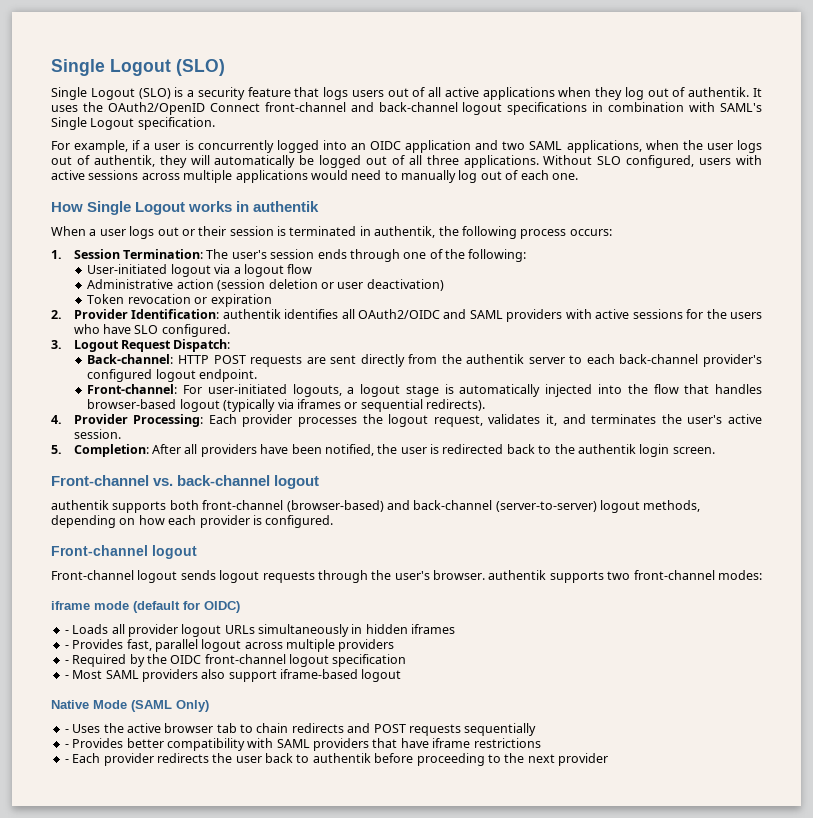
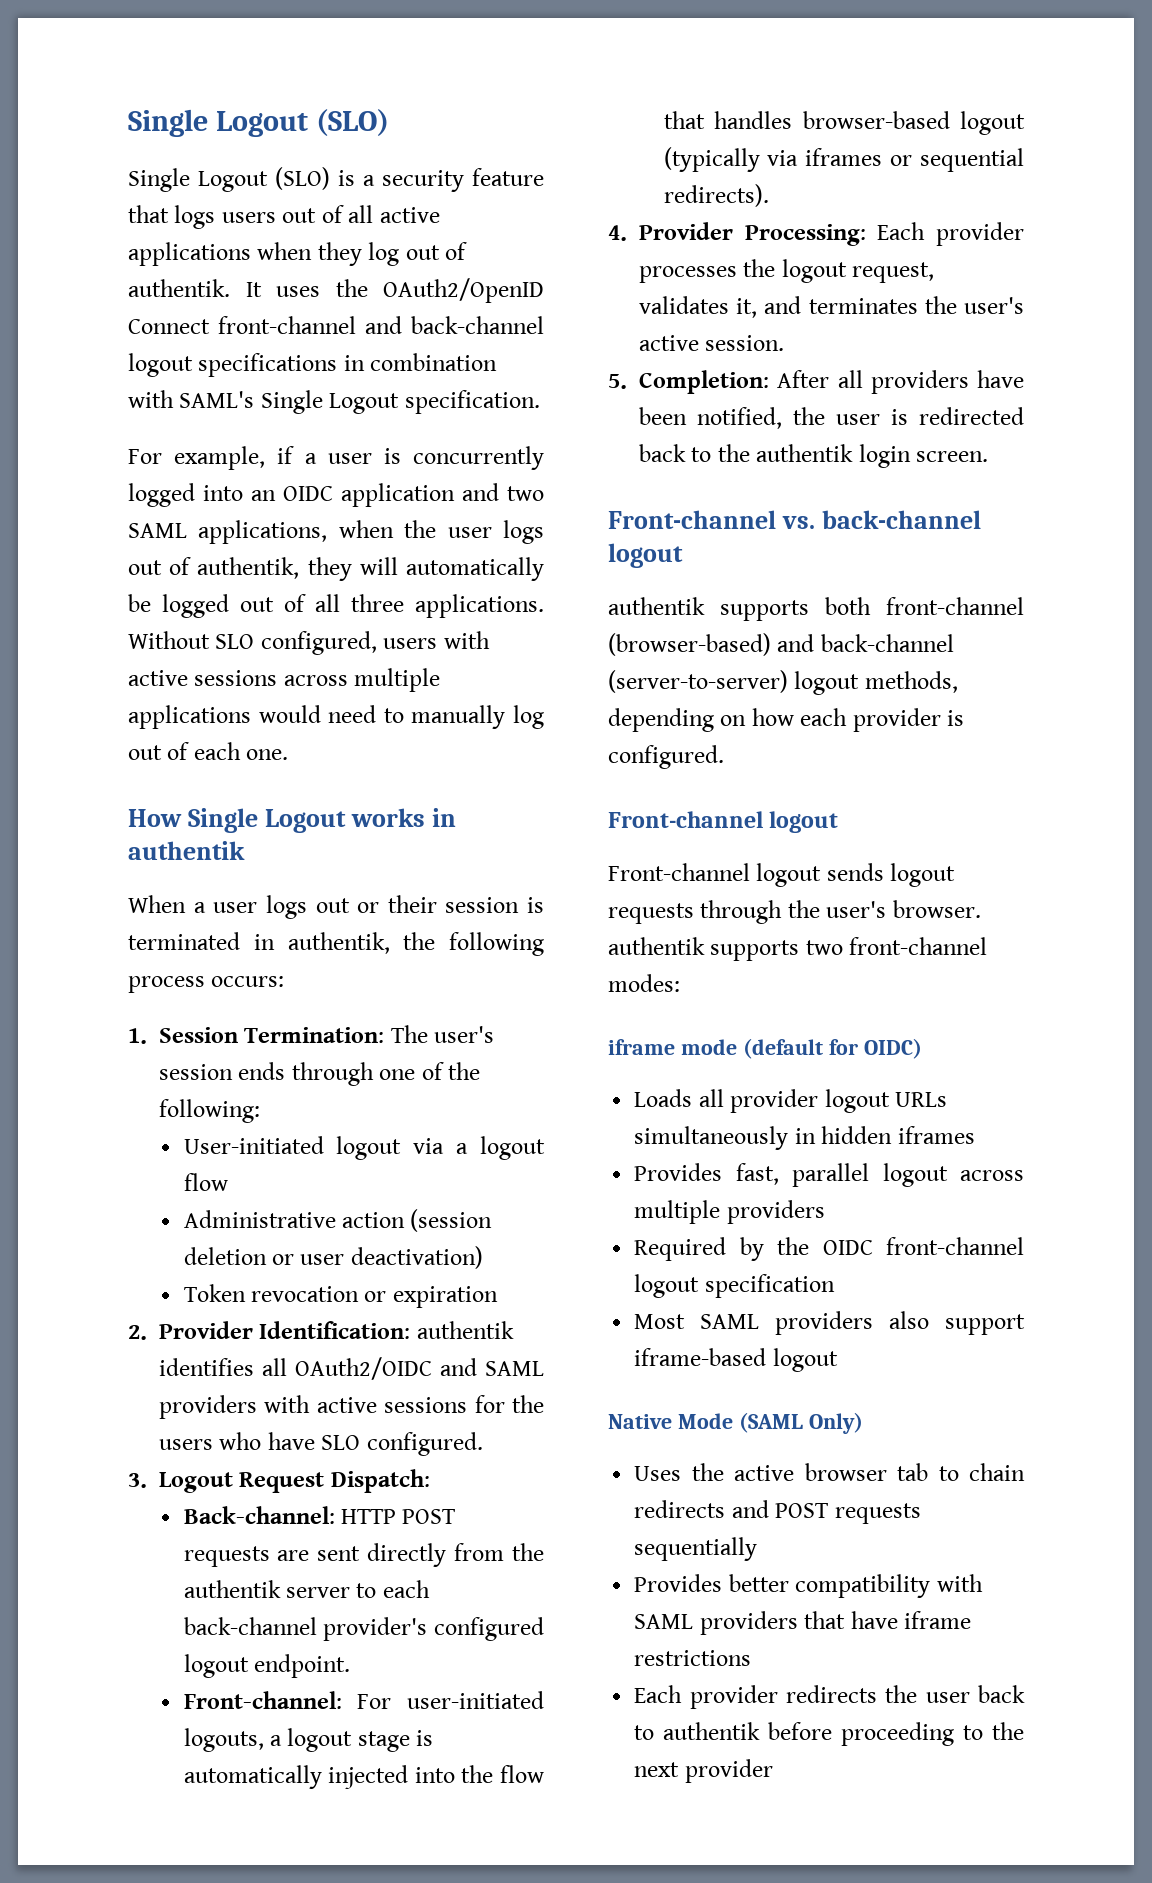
[64,630,69,634] - -> (922, 1048) none
[64,645,69,649] - -> (975, 1135) none
[64,660,69,664] - -> (825, 1212) none
[64,675,69,679] - -> (835, 1286) none
[64,729,69,733] - -> (863, 1423) none
[64,744,69,748] - -> (758, 1549) none
[64,759,69,763] - -> (752, 1658) none

